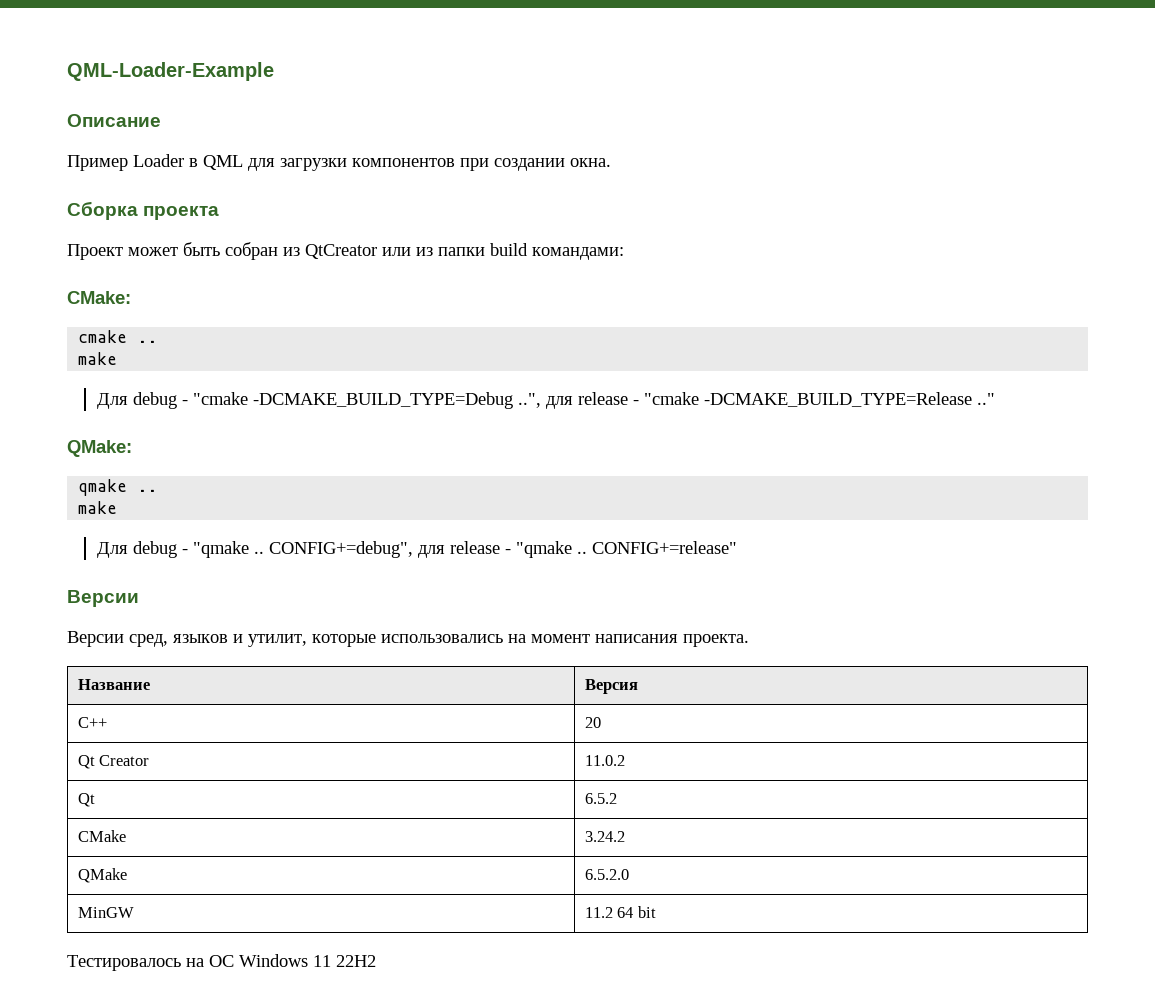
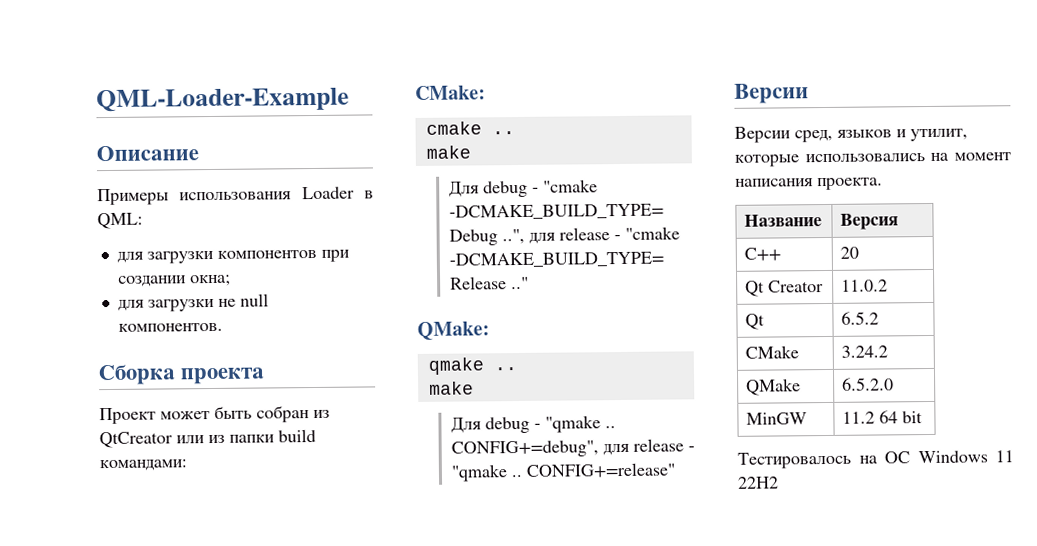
[67,155,128,171] Пример -> [97,188,293,206] Примеры использования
[203,155,243,170] QML -> [97,212,143,230] QML: //
[570,158,611,167] окна. -> [189,274,231,287] [117,293,269,312] [117,322,223,332] окна; // для загрузки не null компонентов.

